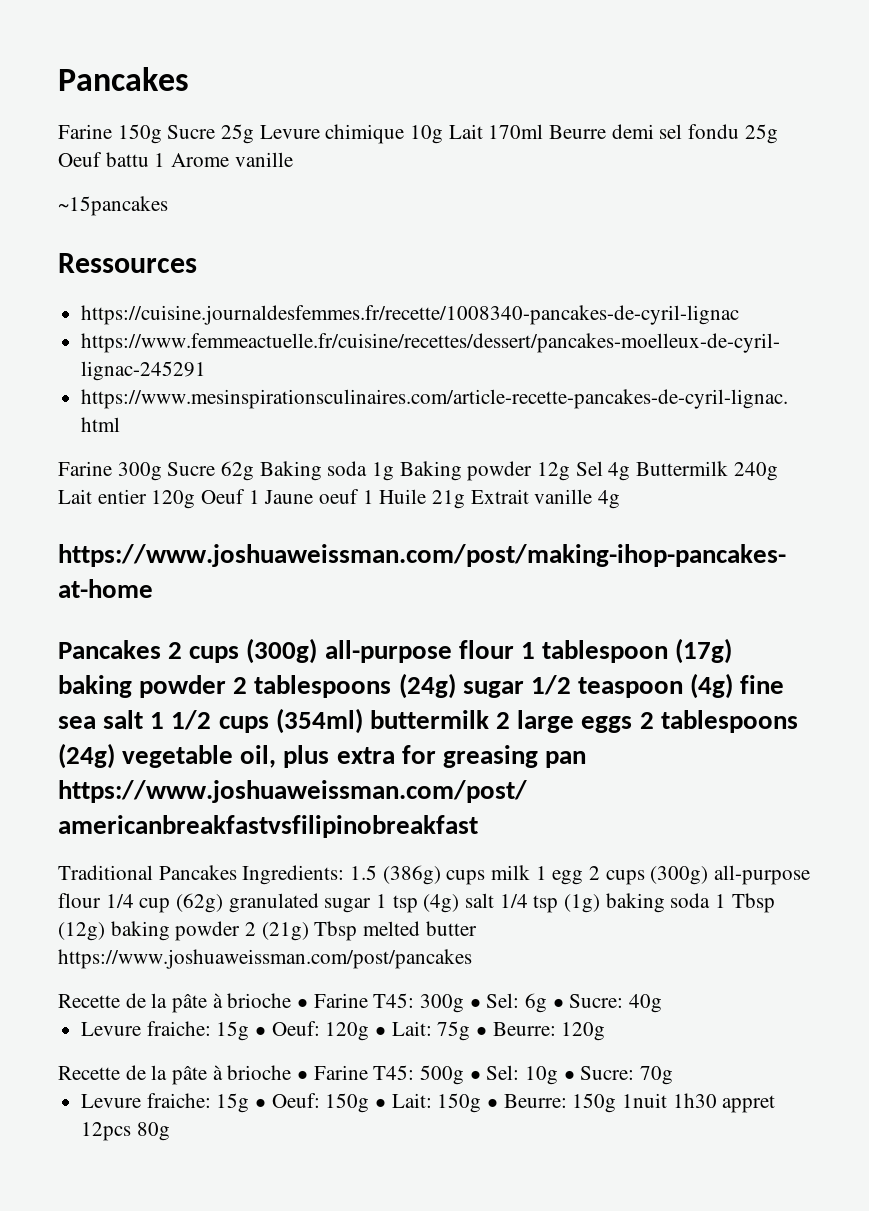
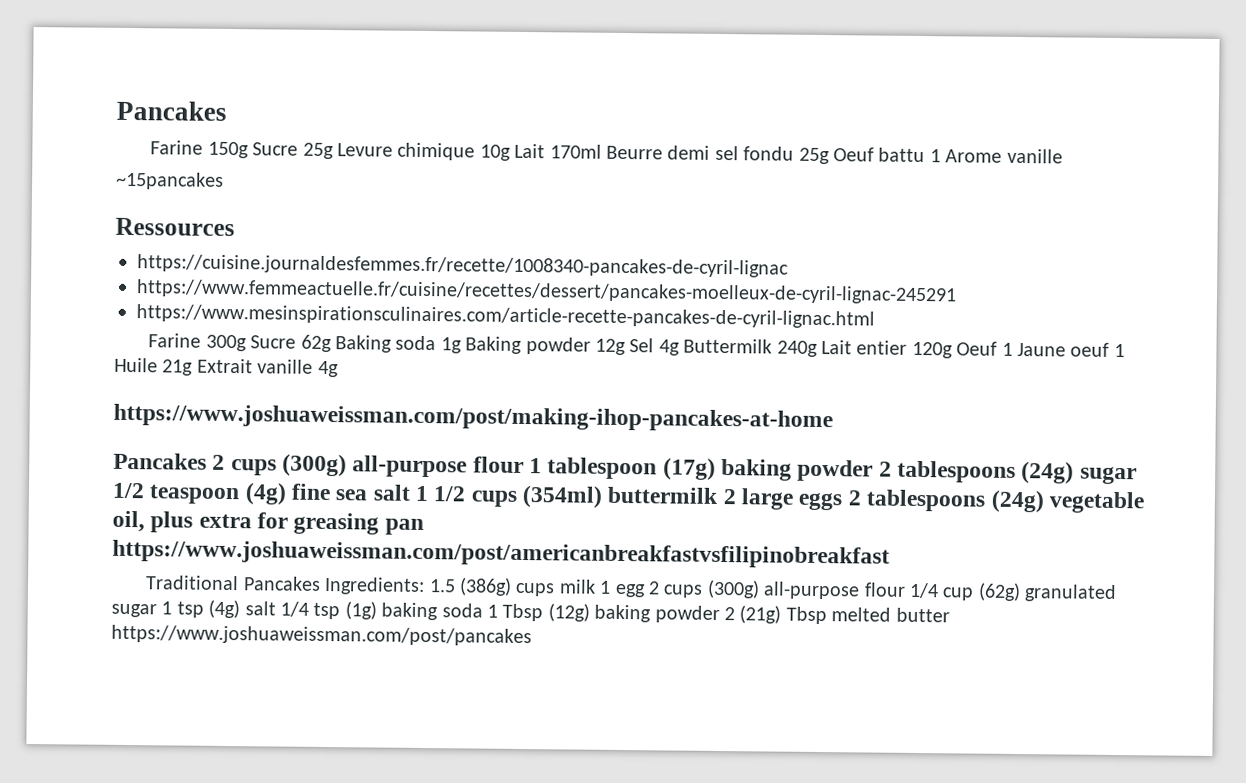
[58,993,663,1013] [81,1021,606,1041] [58,1065,674,1085] [81,1093,776,1113] [81,1122,170,1141] // Recette de la pâte à brioche • Farine T45: 300g • Sel: 6g • Sucre: 40g // Levure fraiche: 15g • Oeuf: 120g • Lait: 75g • Beurre: 120g // Recette de la pâte à brioche • Farine T45: 500g • Sel: 10g • Sucre: 70g // Levure fraiche: 15g • Oeuf: 150g • Lait: 150g • Beurre: 150g 1nuit 1h30 appret 12pcs 80g -> (532, 635) none

